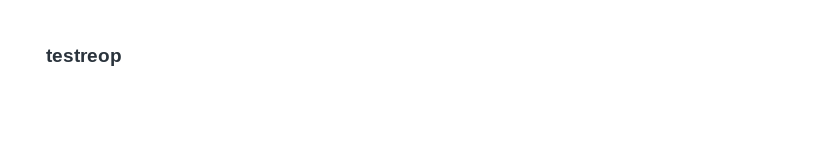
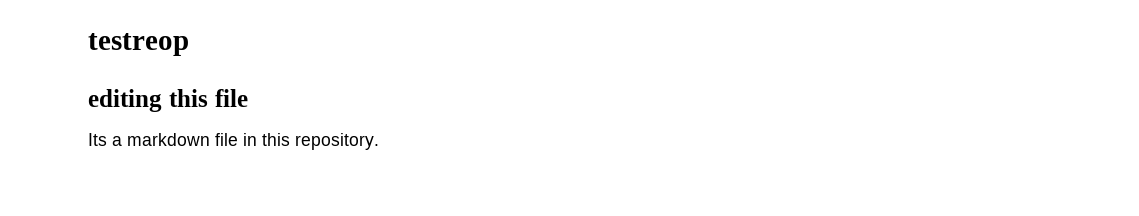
(122, 57) none -> [88,89,248,112] [88,133,379,150] // editing this file // Its a markdown file in this repository.

